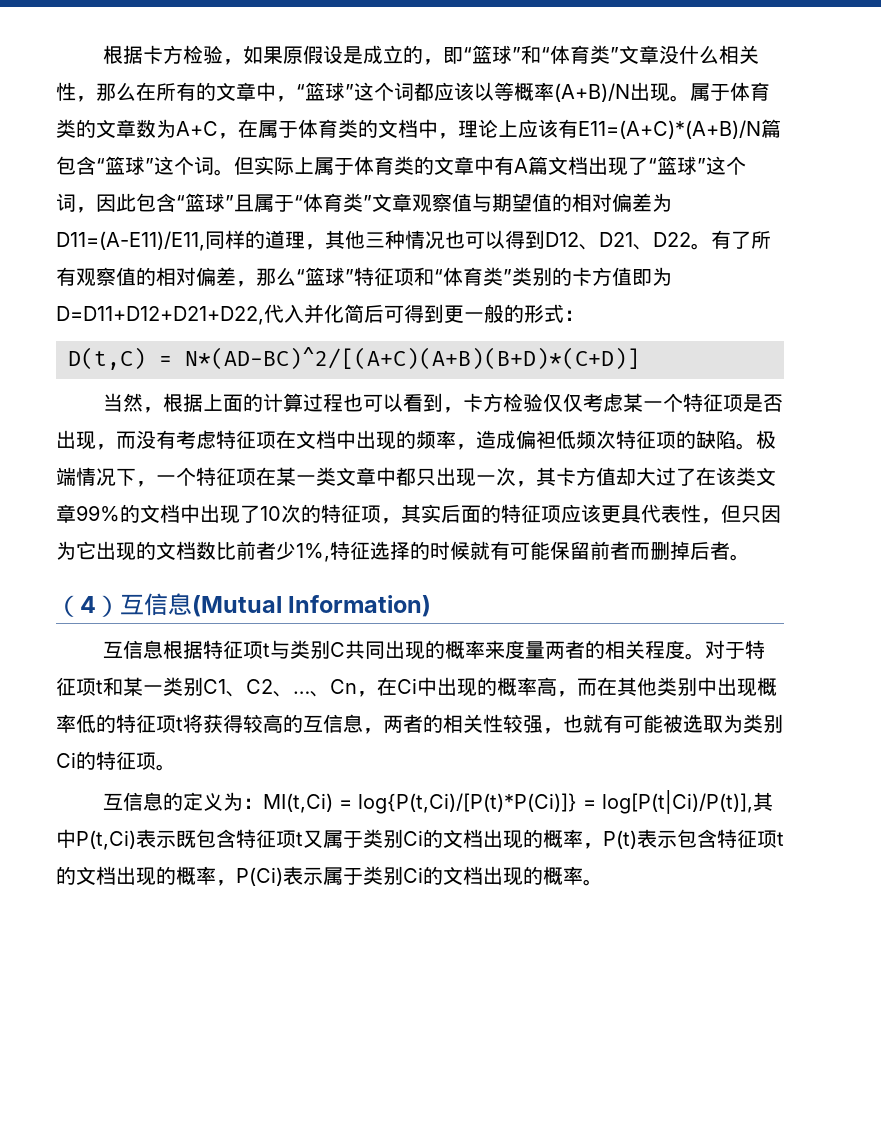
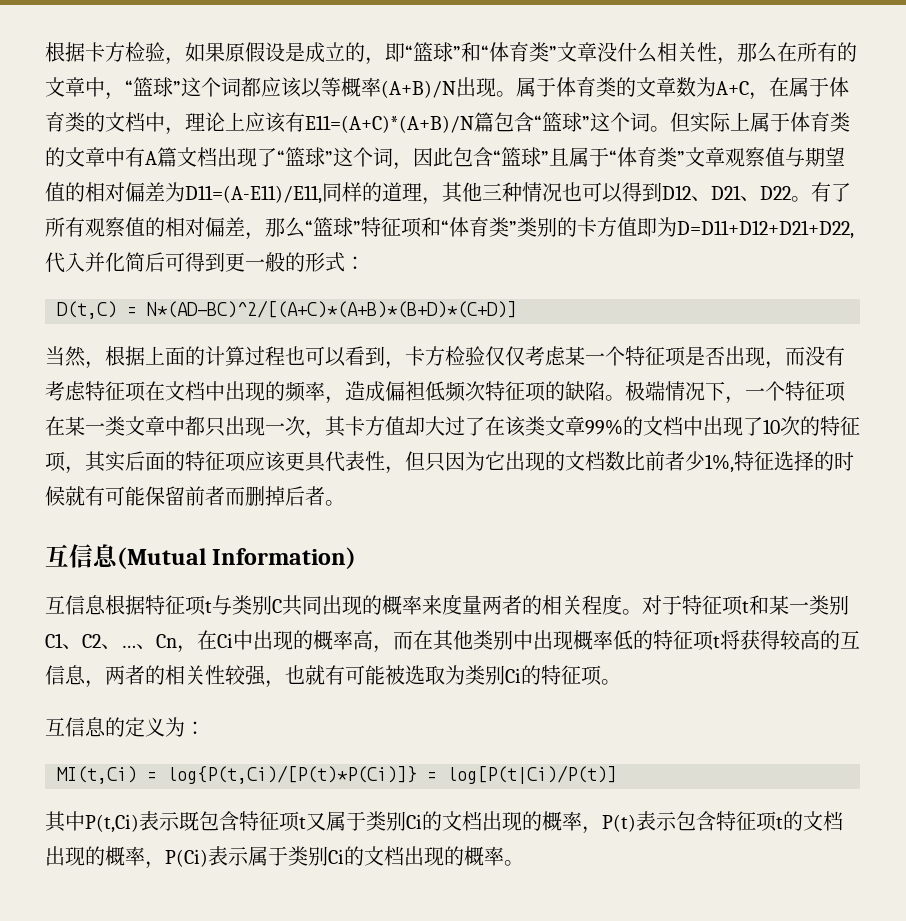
[185,347,640,370] N*(AD-BC)^2/[(A+C)(A+B)(B+D)*(C+D)] -> [147,300,517,318] N*(AD-BC)^2/[(A+C)*(A+B)*(B+D)*(C+D)]
[56,595,120,617] （4） -> (345, 503) none
(263, 803) none -> (205, 728) //
[601,790,753,814] log[P(t|Ci)/P(t)], -> [447,765,617,784] log[P(t|Ci)/P(t)] //

